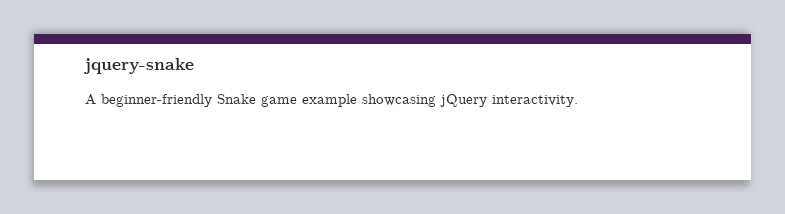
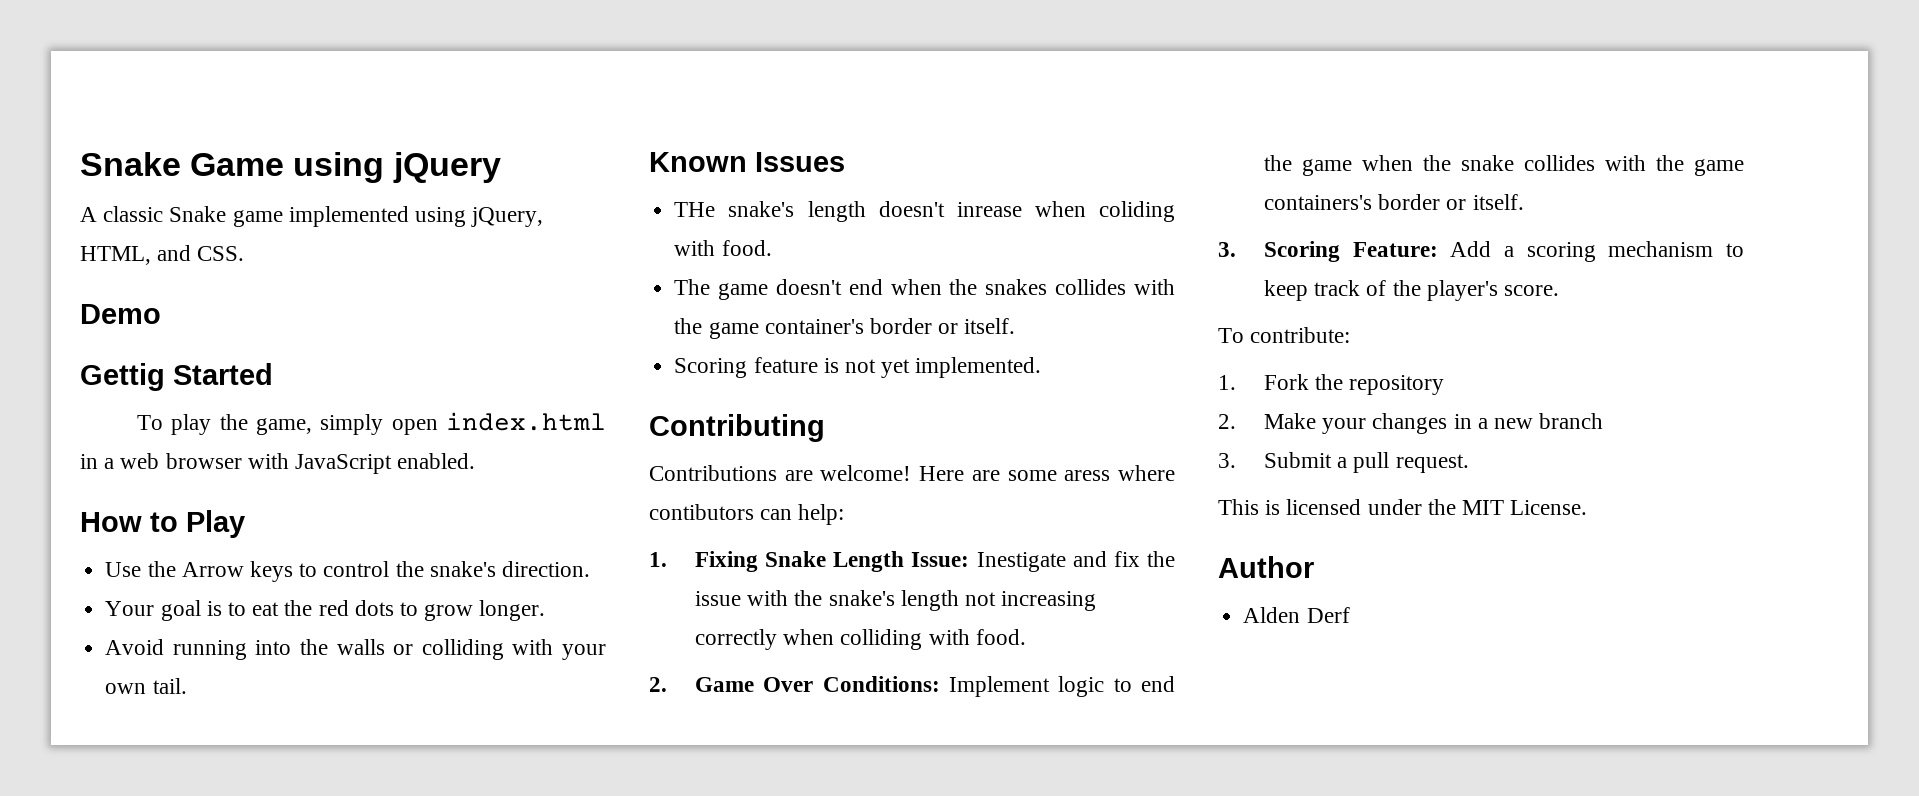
[84,58,194,74] jquery-snake -> [80,152,501,183] Snake Game using jQuery
[101,94,212,107] beginner-friendly -> [103,206,164,222] classic
[302,94,578,107] example showcasing jQuery interactivity. -> [288,206,544,227] [80,245,245,265] [80,304,161,324] [80,363,273,391] [136,412,606,435] [80,453,476,474] [80,510,245,538] [105,561,590,582] [105,600,546,621] [105,639,606,660] [105,678,187,694] [649,152,845,172] [674,201,1175,222] [674,240,772,256] [674,279,1175,300] [674,318,1016,339] [674,357,1042,378] [649,414,825,442] [649,465,1175,481] [649,504,845,525] [649,551,1175,572] [694,590,1097,611] [694,629,1026,650] [649,676,1175,697] [1263,155,1744,176] [1263,194,1524,210] [1218,241,1744,262] [1263,280,1559,301] [1218,327,1351,343] [1218,374,1445,395] [1218,413,1604,434] [1218,452,1469,473] [1218,499,1588,515] [1218,556,1314,578] [1243,607,1350,623] implemented using jQuery, HTML, and CSS. // Demo // Gettig Started // To play the game, simply open index.html in a web browser with JavaScript enabled. // How to Play // Use the Arrow keys to control the snake's direction. // Your goal is to eat the red dots to grow longer. // Avoid running into the walls or colliding with your own tail. // Known Issues // THe snake's length doesn't inrease when coliding with food. // The game doesn't end when the snakes collides with the game container's border or itself. // Scoring feature is not yet implemented. // Contributing // Contributions are welcome! Here are some aress where contibutors can help: // 1. Fixing Snake Length Issue: Inestigate and fix the issue with the snake's length not increasing correctly when colliding with food. // 2. Game Over Conditions: Implement logic to end the game when the snake collides with the game containers's border or itself. // 3. Scoring Feature: Add a scoring mechanism to keep track of the player's score. // To contribute: // 1. Fork the repository // 2. Make your changes in a new branch // 3. Submit a pull request. // This is licensed under the MIT License. // Author // Alden Derf

